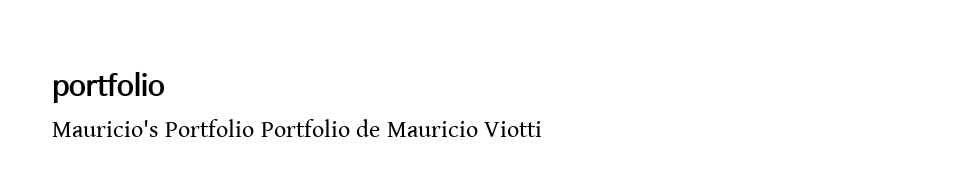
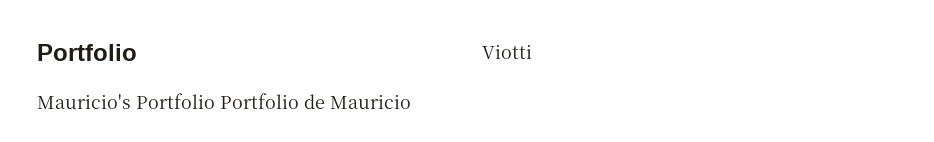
[52,71,165,103] portfolio -> [37,44,137,61] Portfolio

